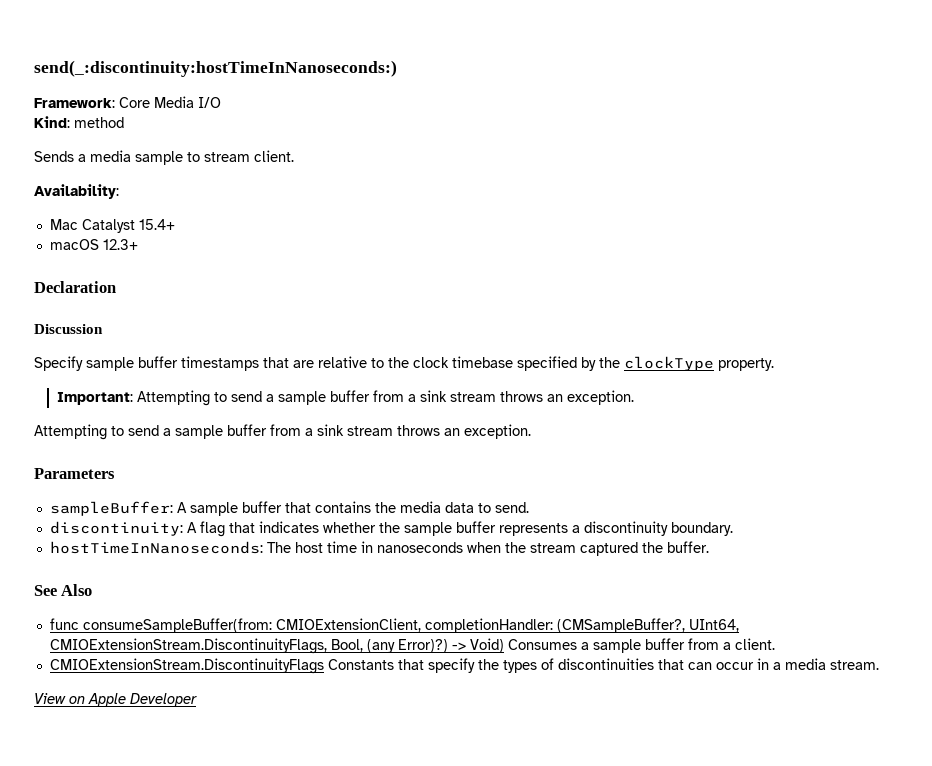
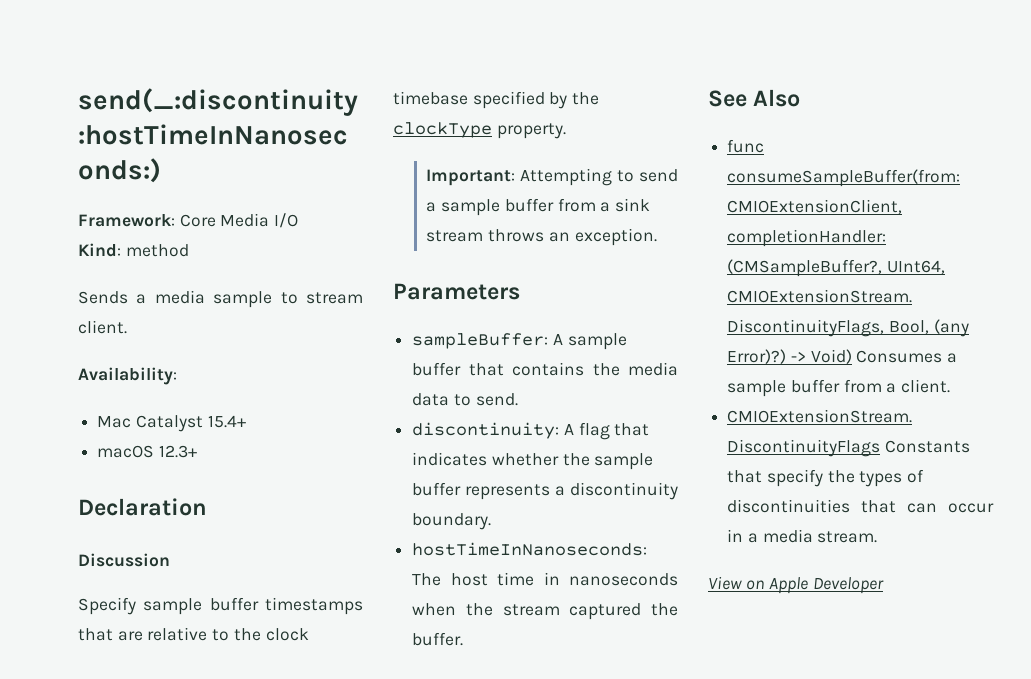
[34,424,531,440] // Attempting to send a sample buffer from a sink stream throws an exception. -> (657, 237) none

